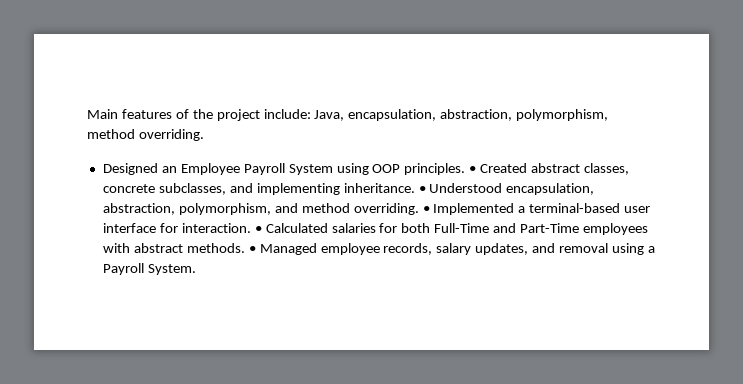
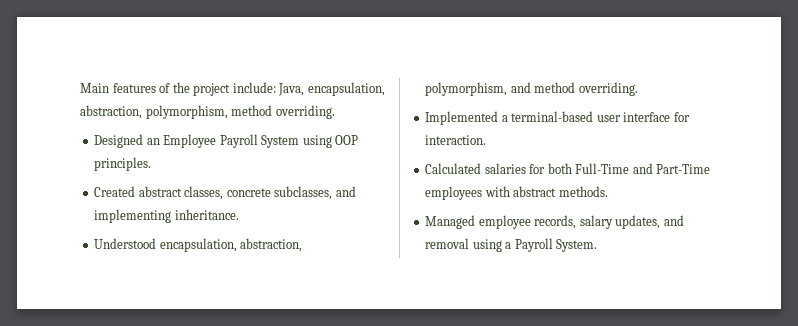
[469,166,477,173] • -> (152, 164) //
[418,186,426,193] • -> (239, 214) //
[422,206,430,213] • -> (638, 89) //
[254,226,262,233] • -> (487, 140) //
[248,246,256,253] • -> (608, 191) //

